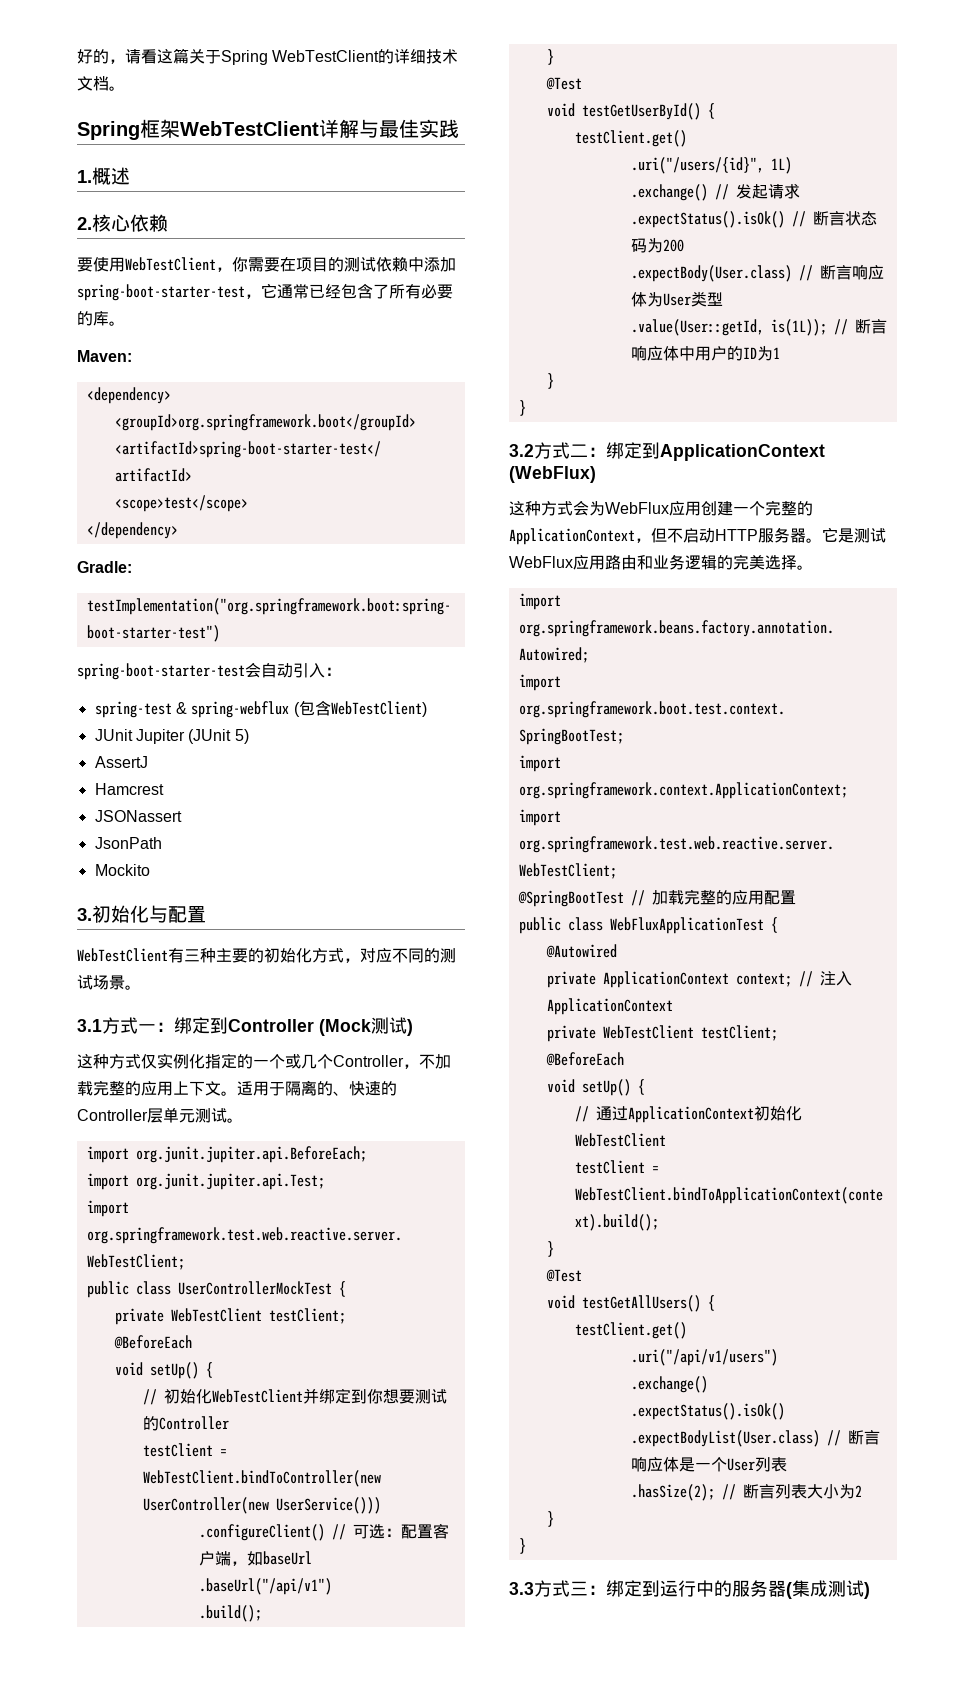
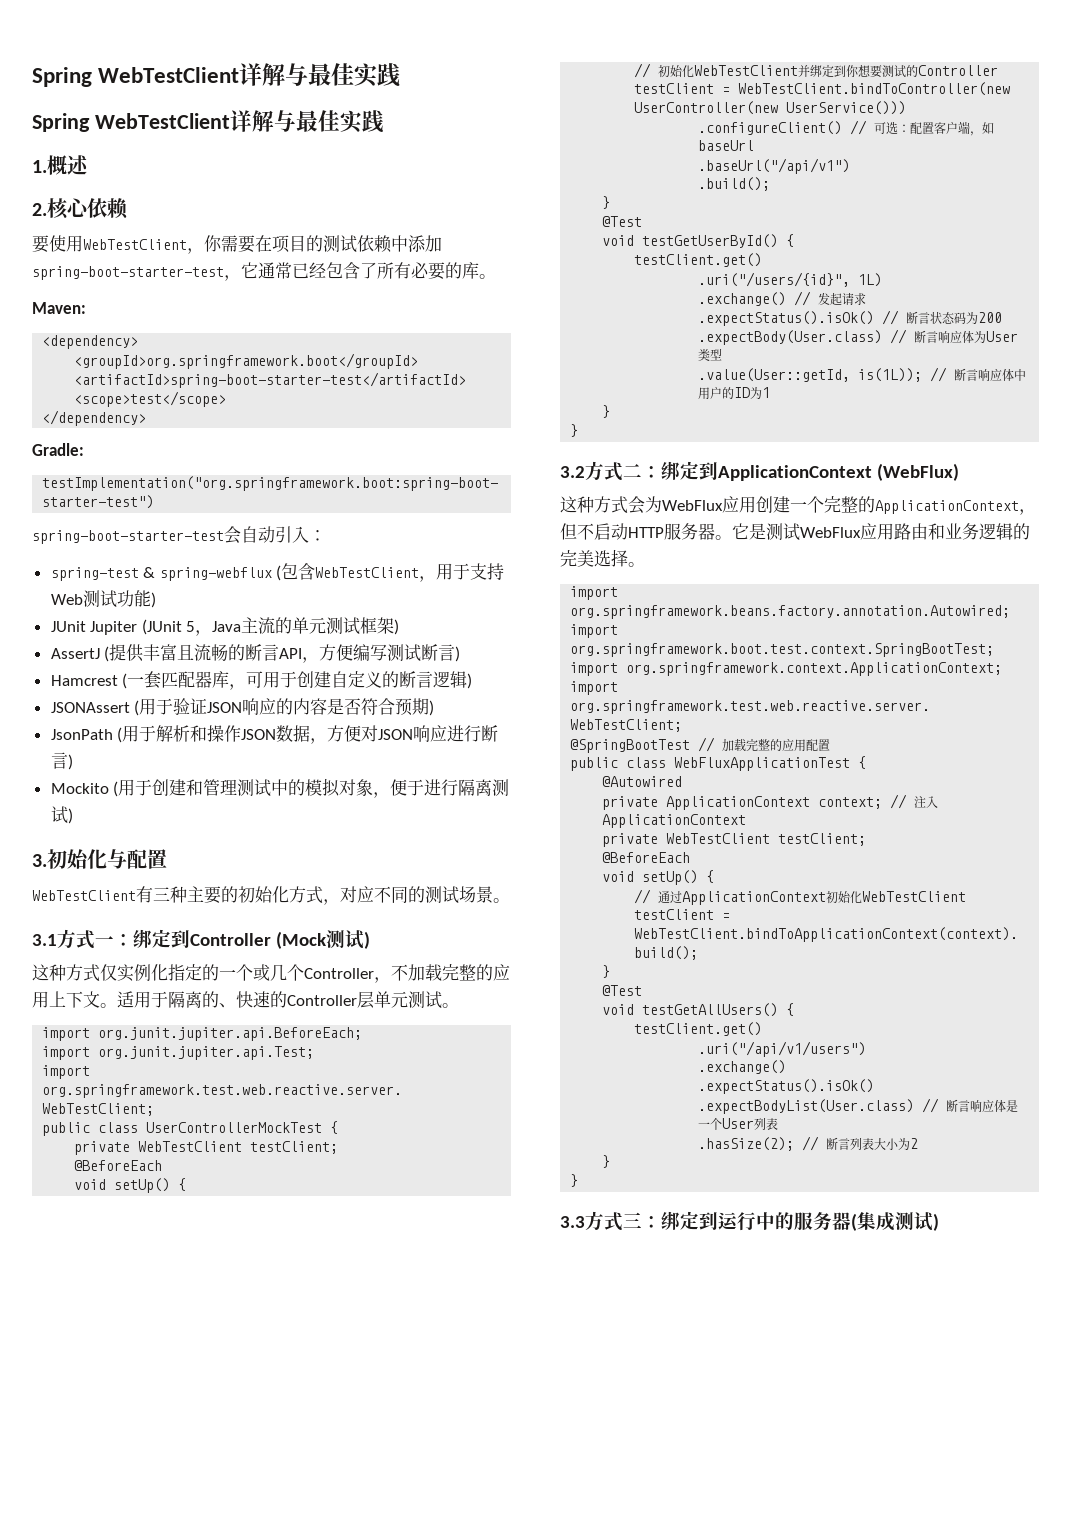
[77,48,459,65] [77,76,125,91] [77,119,180,140] 好的，请看这篇关于Spring WebTestClient的详细技术文档。 // Spring框架 -> [32,63,401,87] [32,113,90,132] Spring WebTestClient详解与最佳实践 // Spring
[330,701,427,717] [94,729,249,744] [94,756,148,768] [94,783,164,795] [94,810,182,822] [94,837,162,849] [94,864,150,876] WebTestClient) // JUnit Jupiter (JUnit 5) // AssertJ // Hamcrest // JSONassert // JsonPath // Mockito -> [315,563,505,582] [50,590,156,608] [50,617,400,636] [50,644,461,663] [50,671,473,690] [50,698,435,716] [50,725,499,744] [50,752,73,770] [50,778,510,798] [50,806,73,824] WebTestClient，用于支持Web测试功能) // JUnit Jupiter (JUnit 5，Java主流的单元测试框架) // AssertJ (提供丰富且流畅的断言API，方便编写测试断言) // Hamcrest (一套匹配器库，可用于创建自定义的断言逻辑) // JSONAssert (用于验证JSON响应的内容是否符合预期) // JsonPath (用于解析和操作JSON数据，方便对JSON响应进行断言) // Mockito (用于创建和管理测试中的模拟对象，便于进行隔离测试)

